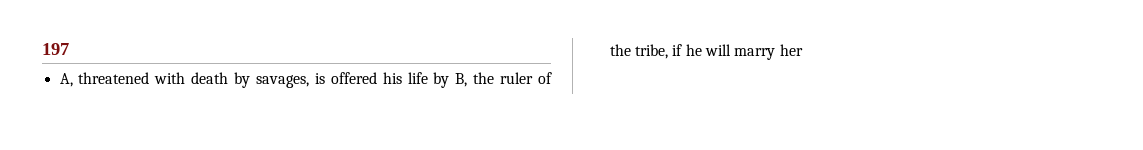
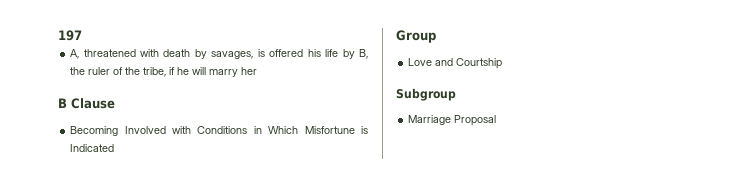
(803, 50) none -> [58,98,115,109] [70,126,368,136] [70,144,115,152] [396,30,436,43] [408,58,503,69] [396,88,456,101] [408,115,497,126] // B Clause // Becoming Involved with Conditions in Which Misfortune is Indicated // Group // Love and Courtship // Subgroup // Marriage Proposal

